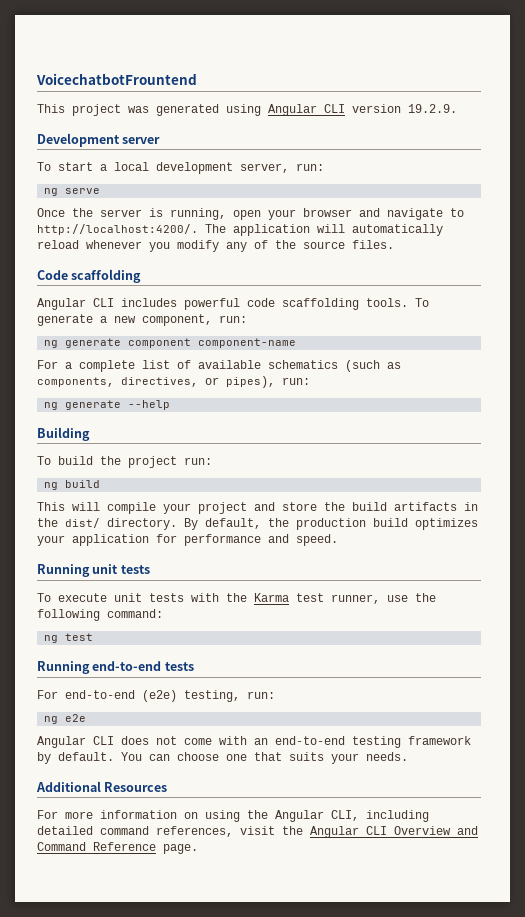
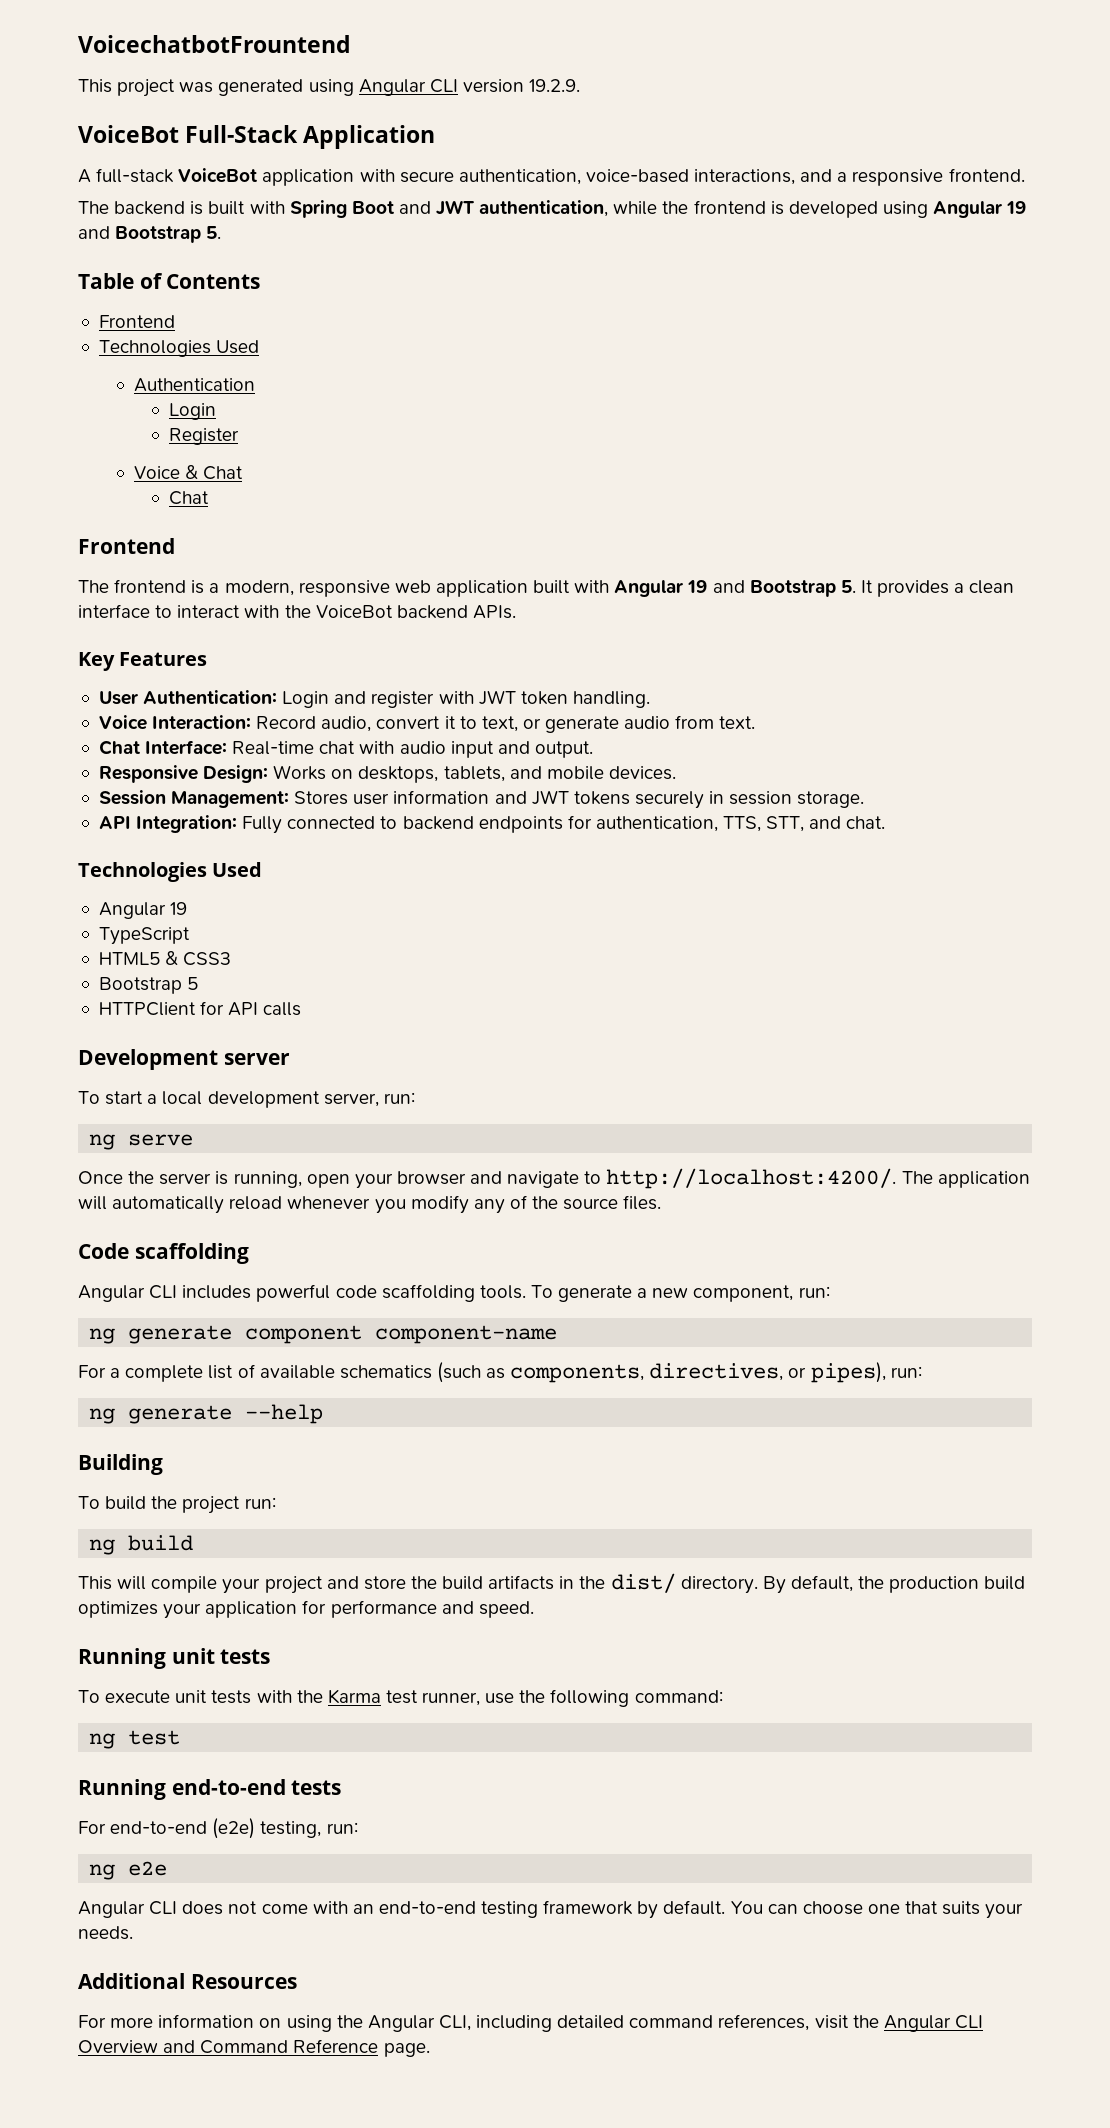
(457, 108) none -> [78,125,436,149] [78,168,1025,186] [78,200,1027,218] [78,226,222,243] [78,273,261,289] [98,315,175,328] [98,340,260,357] [133,378,255,392] [168,403,216,420] [168,428,239,445] [133,465,244,480] [168,491,209,505] [78,538,175,554] [78,579,1015,597] [78,604,516,619] [78,652,208,671] [98,690,650,708] [98,715,756,733] [98,740,593,758] [98,765,676,783] [98,790,865,809] [98,815,886,834] [78,862,263,882] [98,902,188,919] [98,927,190,945] [98,951,232,966] [98,977,199,994] [98,1001,302,1016] // VoiceBot Full-Stack Application // A full-stack VoiceBot application with secure authentication, voice-based interactions, and a responsive frontend. // The backend is built with Spring Boot and JWT authentication, while the frontend is developed using Angular 19 and Bootstrap 5. // Table of Contents // Frontend // Technologies Used // Authentication // Login // Register // Voice & Chat // Chat // Frontend // The frontend is a modern, responsive web application built with Angular 19 and Bootstrap 5. It provides a clean interface to interact with the VoiceBot backend APIs. // Key Features // User Authentication: Login and register with JWT token handling. // Voice Interaction: Record audio, convert it to text, or generate audio from text. // Chat Interface: Real-time chat with audio input and output. // Responsive Design: Works on desktops, tablets, and mobile devices. // Session Management: Stores user information and JWT tokens securely in session storage. // API Integration: Fully connected to backend endpoints for authentication, TTS, STT, and chat. // Technologies Used // Angular 19 // TypeScript // HTML5 & CSS3 // Bootstrap 5 // HTTPClient for API calls

